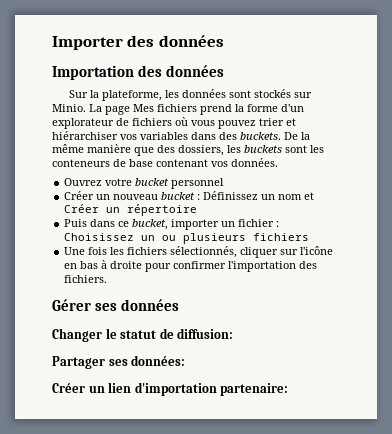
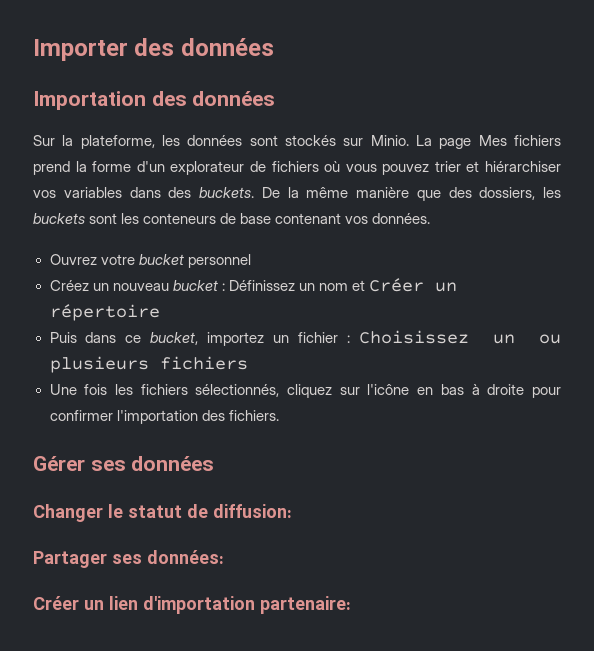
[64,191,95,200] Créer -> [49,280,89,291] Créez
[171,219,220,230] importer -> [207,332,265,346] importez
[240,247,279,258] cliquer -> [287,384,333,398] cliquez

